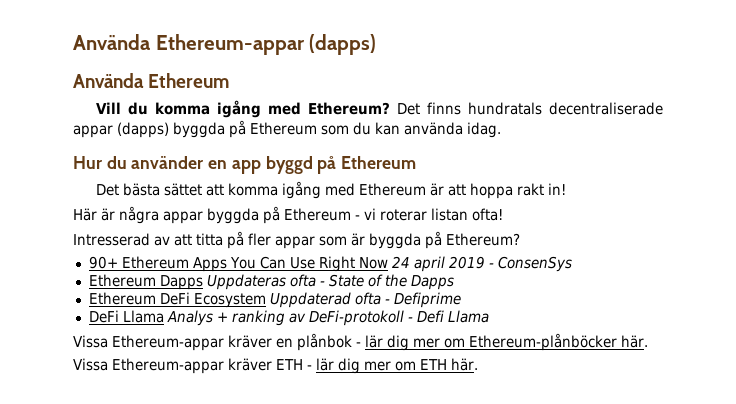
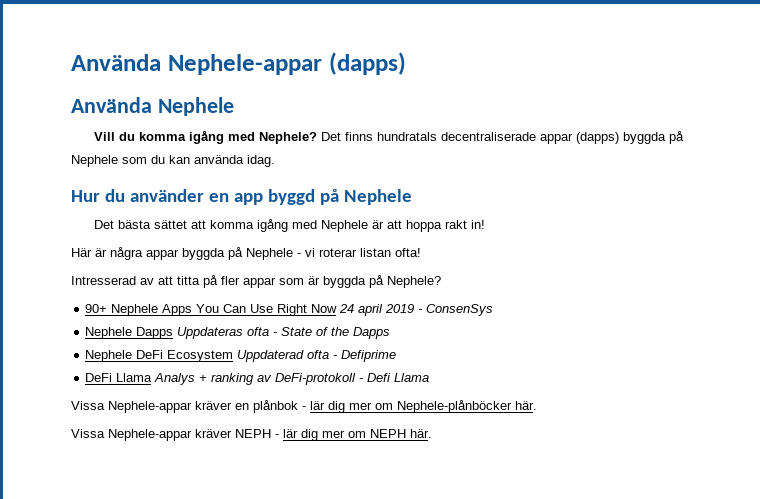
[73,34,305,55] Använda Ethereum-appar -> [71,54,322,75] Använda Nephele-appar
[148,73,230,88] Ethereum -> [157,97,234,116] Nephele
[308,102,391,115] Ethereum? -> [258,132,317,144] Nephele?
[250,122,317,135] Ethereum -> [71,155,118,167] Nephele
[341,156,417,169] Ethereum -> [343,189,412,205] Nephele
[359,183,427,196] Ethereum -> [320,220,368,232] Nephele
[284,208,351,221] Ethereum -> [246,248,293,260] Nephele
[446,233,520,246] Ethereum? -> [387,276,441,288] Nephele?
[121,256,189,269] Ethereum -> [111,304,159,316] Nephele
[88,274,156,287] Ethereum -> [85,327,133,339] Nephele
[88,292,156,305] Ethereum -> [85,350,133,362] Nephele
[112,335,224,351] Ethereum-appar -> [108,401,192,413] Nephele-appar
[469,333,617,351] Ethereum-plånböcker -> [397,400,512,413] Nephele-plånböcker
[112,358,447,374] Ethereum-appar kräver ETH - lär dig mer om ETH -> [108,429,406,441] Nephele-appar kräver NEPH - lär dig mer om NEPH

